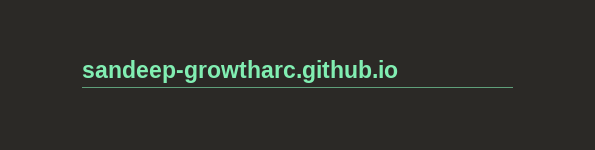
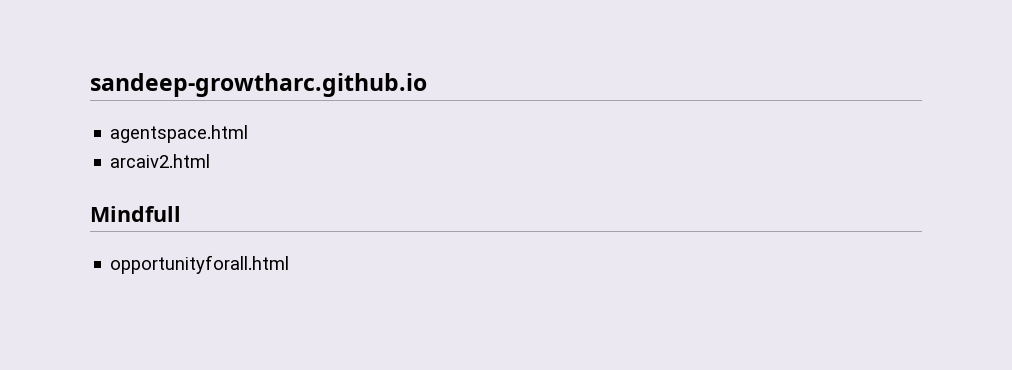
(398, 71) none -> [110,125,249,143] [110,154,211,168] [90,206,181,222] [110,255,290,274] // agentspace.html // arcaiv2.html // Mindfull // opportunityforall.html

